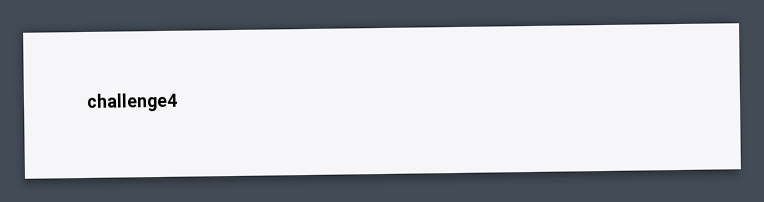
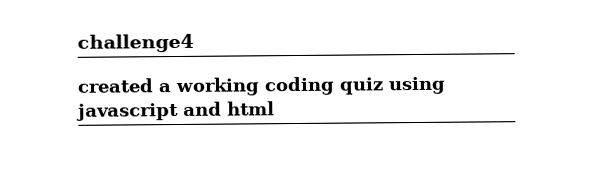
(178, 102) none -> [77,76,446,97] [76,101,275,121] // created a working coding quiz using javascript and html

